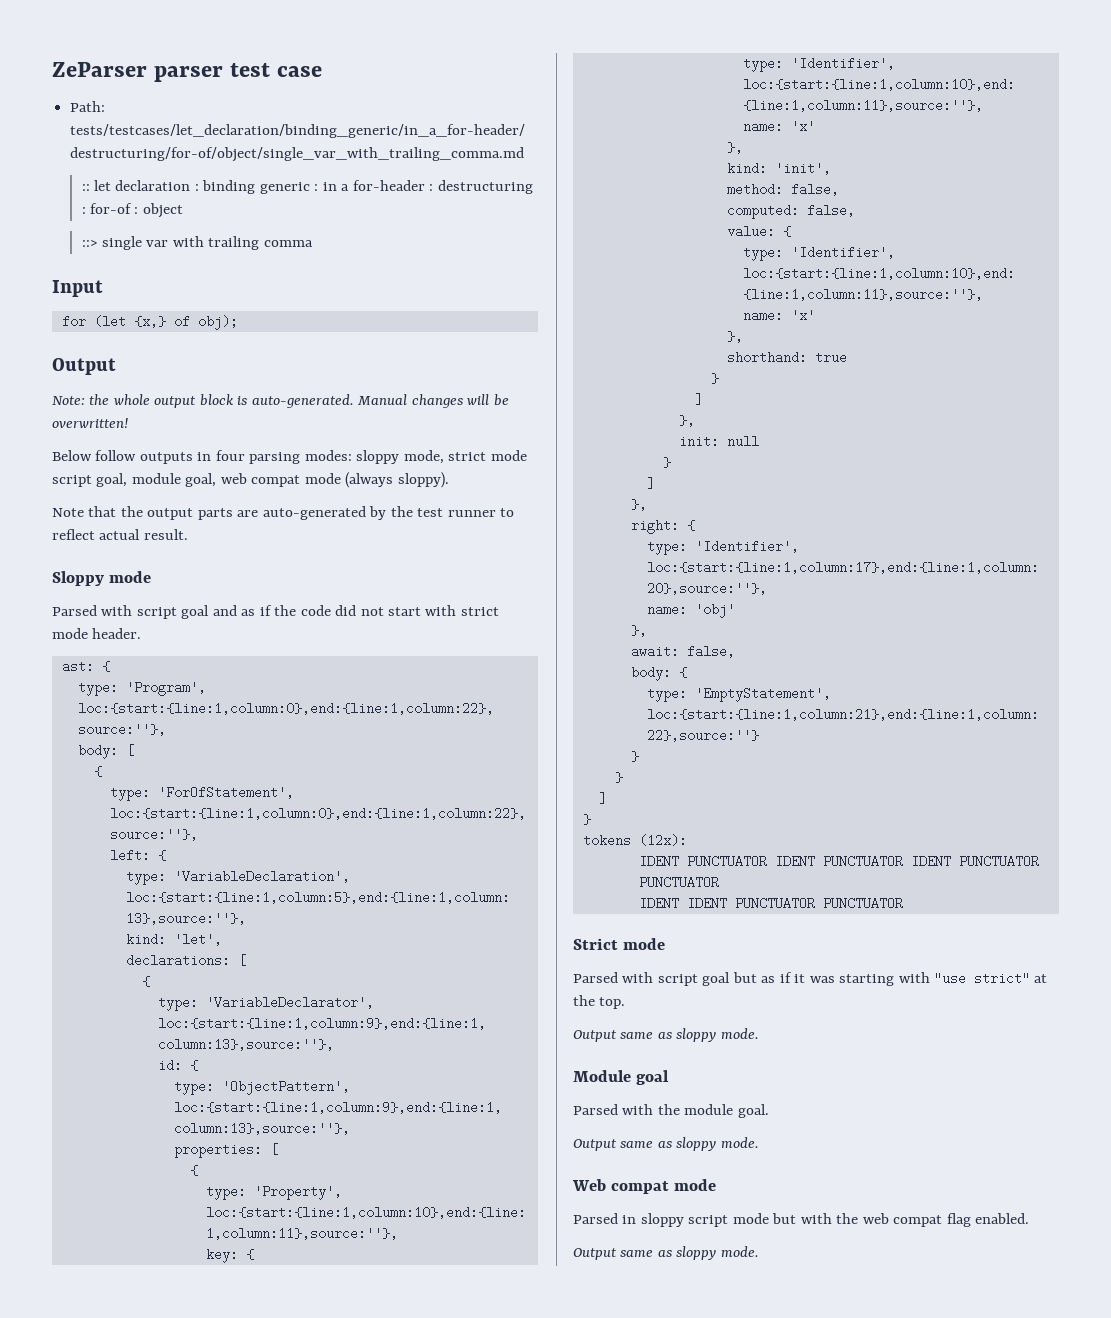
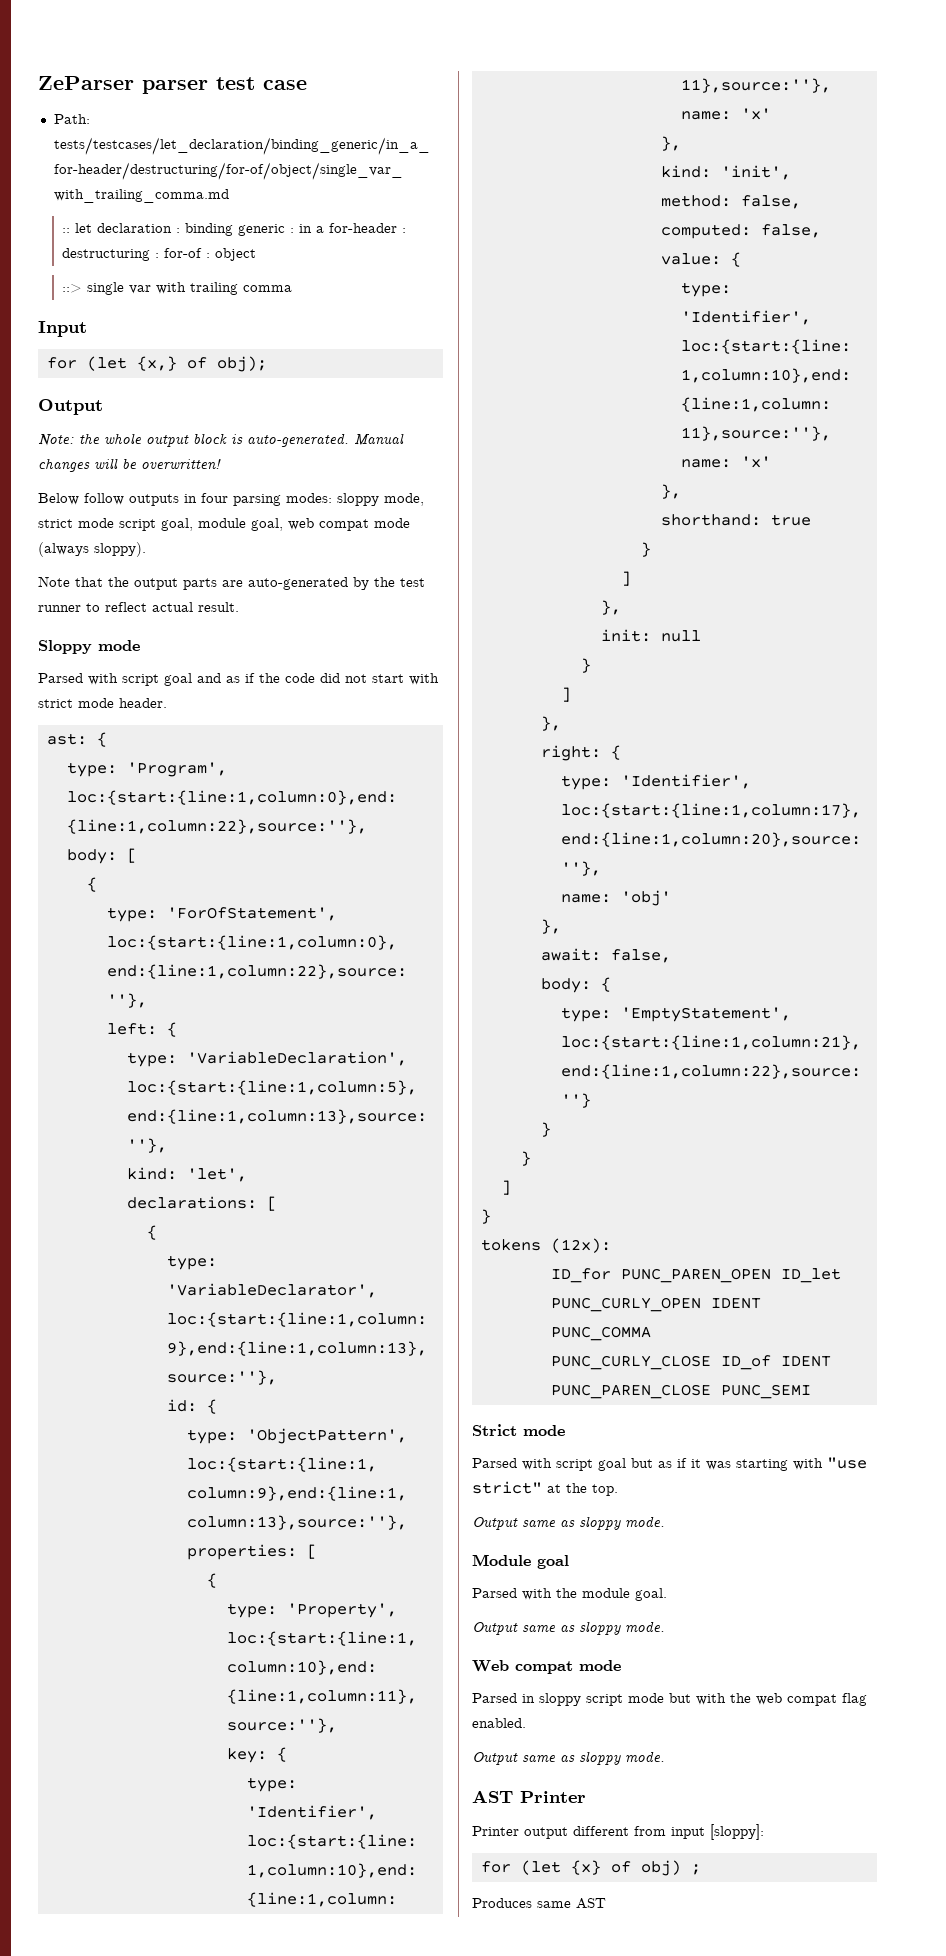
[638,855,1039,868] [638,876,719,889] [638,897,903,910] IDENT PUNCTUATOR IDENT PUNCTUATOR IDENT PUNCTUATOR PUNCTUATOR // IDENT IDENT PUNCTUATOR PUNCTUATOR -> [550,1268,841,1283] [550,1297,761,1312] [550,1326,651,1341] [550,1355,831,1370] [550,1384,811,1399] ID_for PUNC_PAREN_OPEN ID_let PUNC_CURLY_OPEN IDENT PUNC_COMMA // PUNC_CURLY_CLOSE ID_of IDENT PUNC_PAREN_CLOSE PUNC_SEMI
(759, 1251) none -> [472,1790,586,1803] [472,1824,764,1840] [480,1860,701,1876] [472,1898,606,1909] // AST Printer // Printer output different from input [sloppy]: // for (let {x} of obj) ; // Produces same AST

